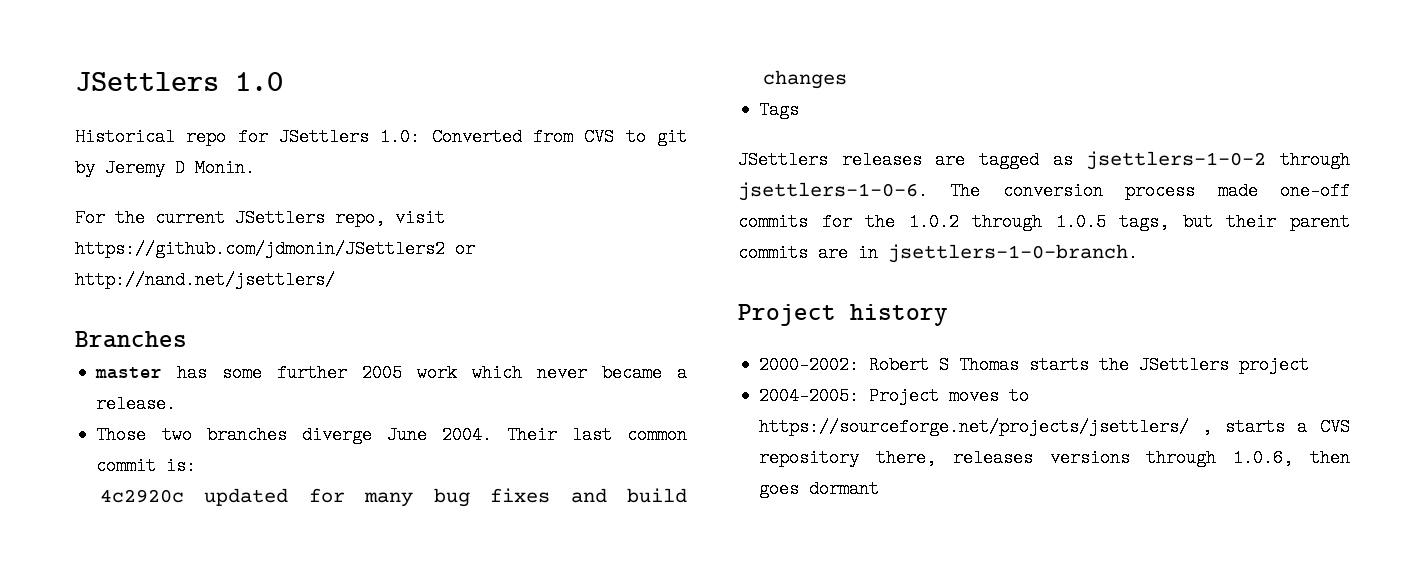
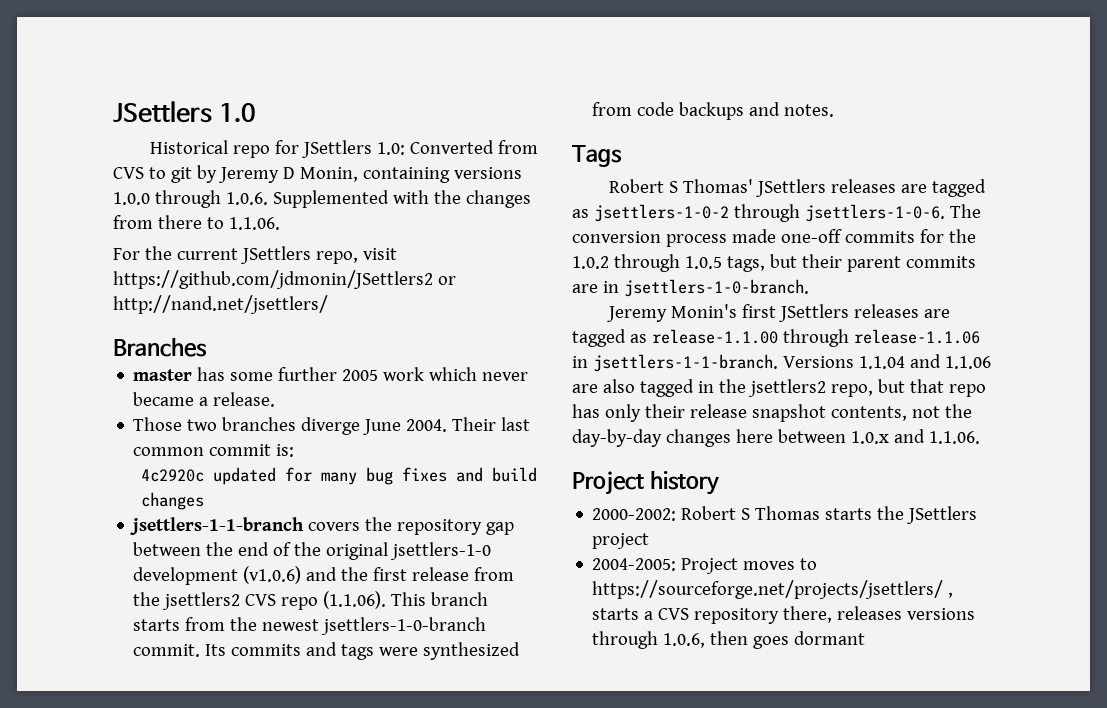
[195,159,255,177] Monin. -> [299,167,522,183] [113,190,531,208] [113,215,280,230] Monin, containing versions 1.0.0 through 1.0.6. Supplemented with the changes from there to 1.1.06.
[759,101,800,119] Tags // -> [130,517,515,535] [133,542,492,560] [133,566,515,585] [133,591,489,610] [133,617,487,635] [133,642,521,660] [592,102,835,120] [572,145,622,167] [609,179,754,193] jsettlers-1-1-branch covers the repository gap between the end of the original jsettlers-1-0 development (v1.0.6) and the first release from the jsettlers2 CVS repo (1.1.06). This branch starts from the newest jsettlers-1-0-branch commit. Its commits and tags were synthesized from code backups and notes. // Tags // Robert S Thomas'
(1138, 253) none -> [607,304,951,322] [572,329,980,347] [572,354,991,372] [572,379,986,397] [572,404,972,422] [572,429,980,447] // Jeremy Monin's first JSettlers releases are tagged as release-1.1.00 through release-1.1.06 in jsettlers-1-1-branch. Versions 1.1.04 and 1.1.06 are also tagged in the jsettlers2 repo, but that repo has only their release snapshot contents, not the day-by-day changes here between 1.0.x and 1.1.06.

